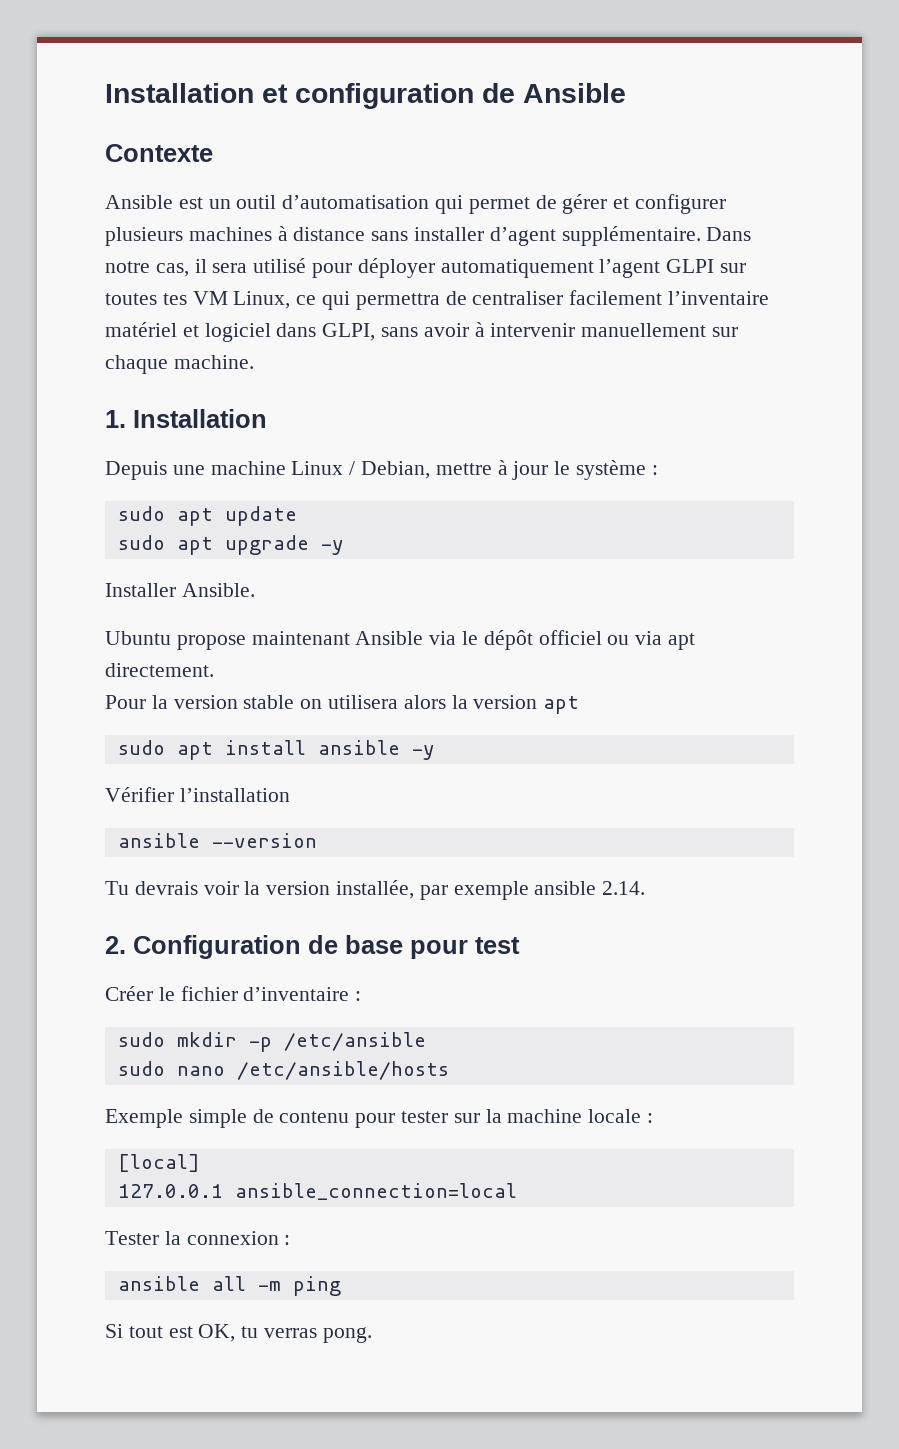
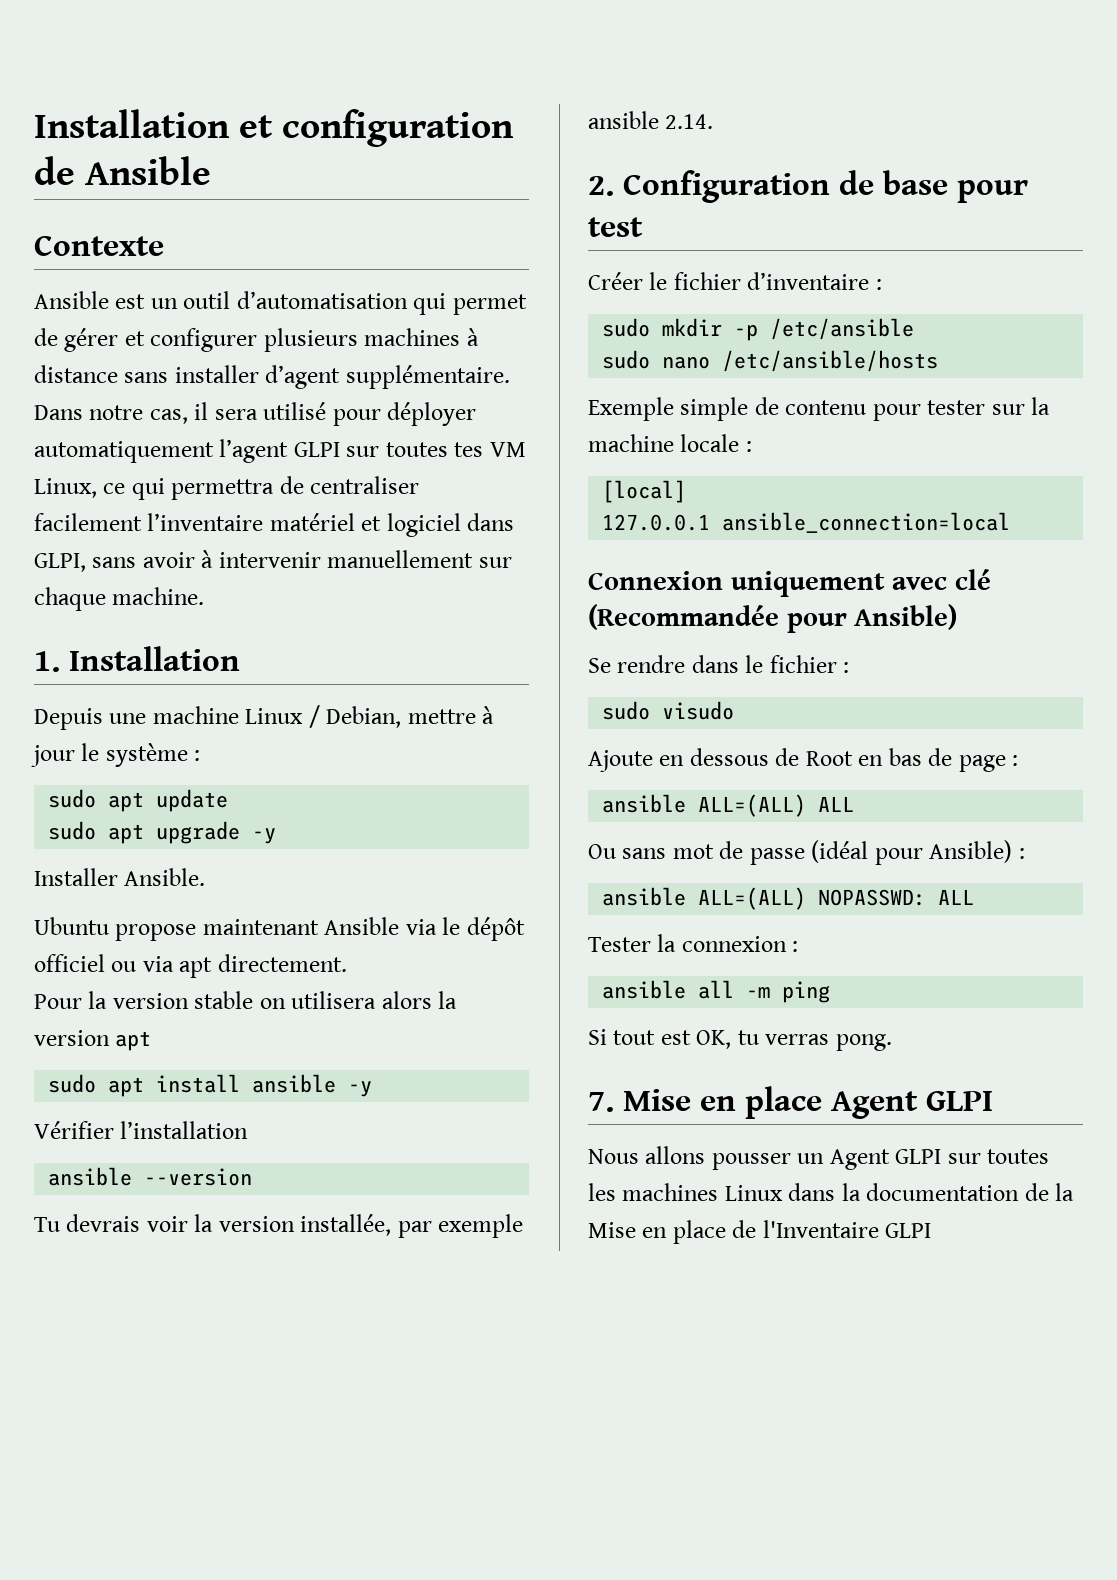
(517, 1191) none -> [588,569,991,597] [588,604,958,633] [588,655,850,673] [602,701,735,720] [588,748,1019,772] [602,794,855,817] [588,840,1025,865] [602,887,975,910] // Connexion uniquement avec clé (Recommandée pour Ansible) // Se rendre dans le fichier : // sudo visudo // Ajoute en dessous de Root en bas de page : // ansible ALL=(ALL) ALL // Ou sans mot de passe (idéal pour Ansible) : // ansible ALL=(ALL) NOPASSWD: ALL
(372, 1335) none -> [588,1086,993,1119] [588,1146,1050,1170] [588,1183,1075,1201] [588,1220,932,1244] // 7. Mise en place Agent GLPI // Nous allons pousser un Agent GLPI sur toutes les machines Linux dans la documentation de la Mise en place de l'Inventaire GLPI

